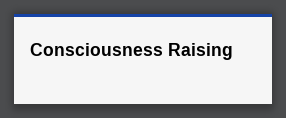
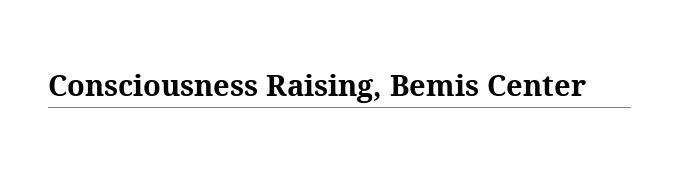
[168,43,233,60] Raising -> [266,74,586,103] Raising, Bemis Center

